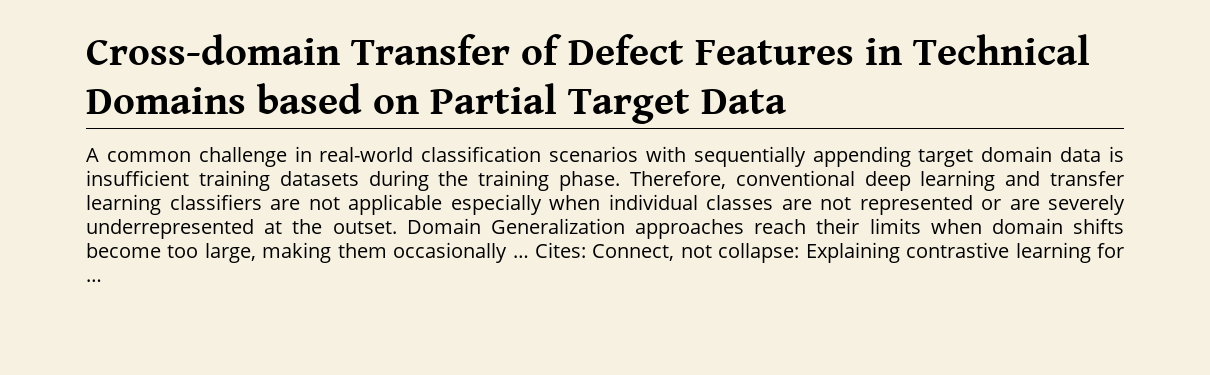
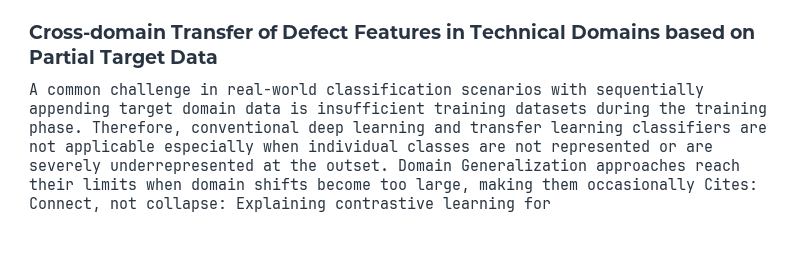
[512,255,529,258] … -> (695, 185) none
[86,279,102,282] … -> (551, 203) none

